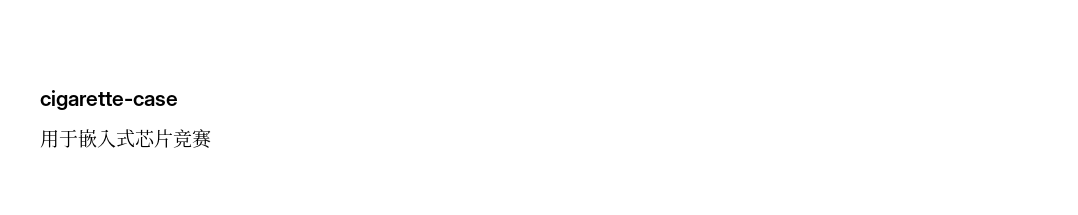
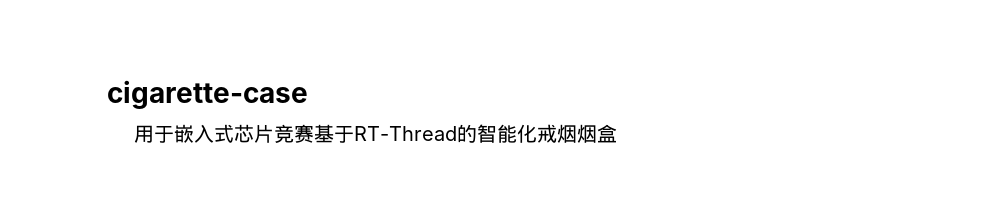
(211, 139) none -> [313,124,617,143] 基于RT-Thread的智能化戒烟烟盒

